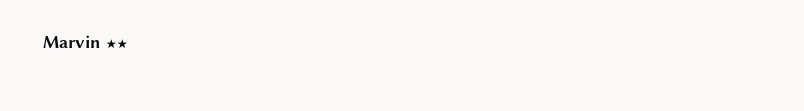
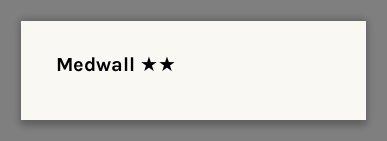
[43,35,101,48] Marvin -> [56,57,135,72] Medwall

